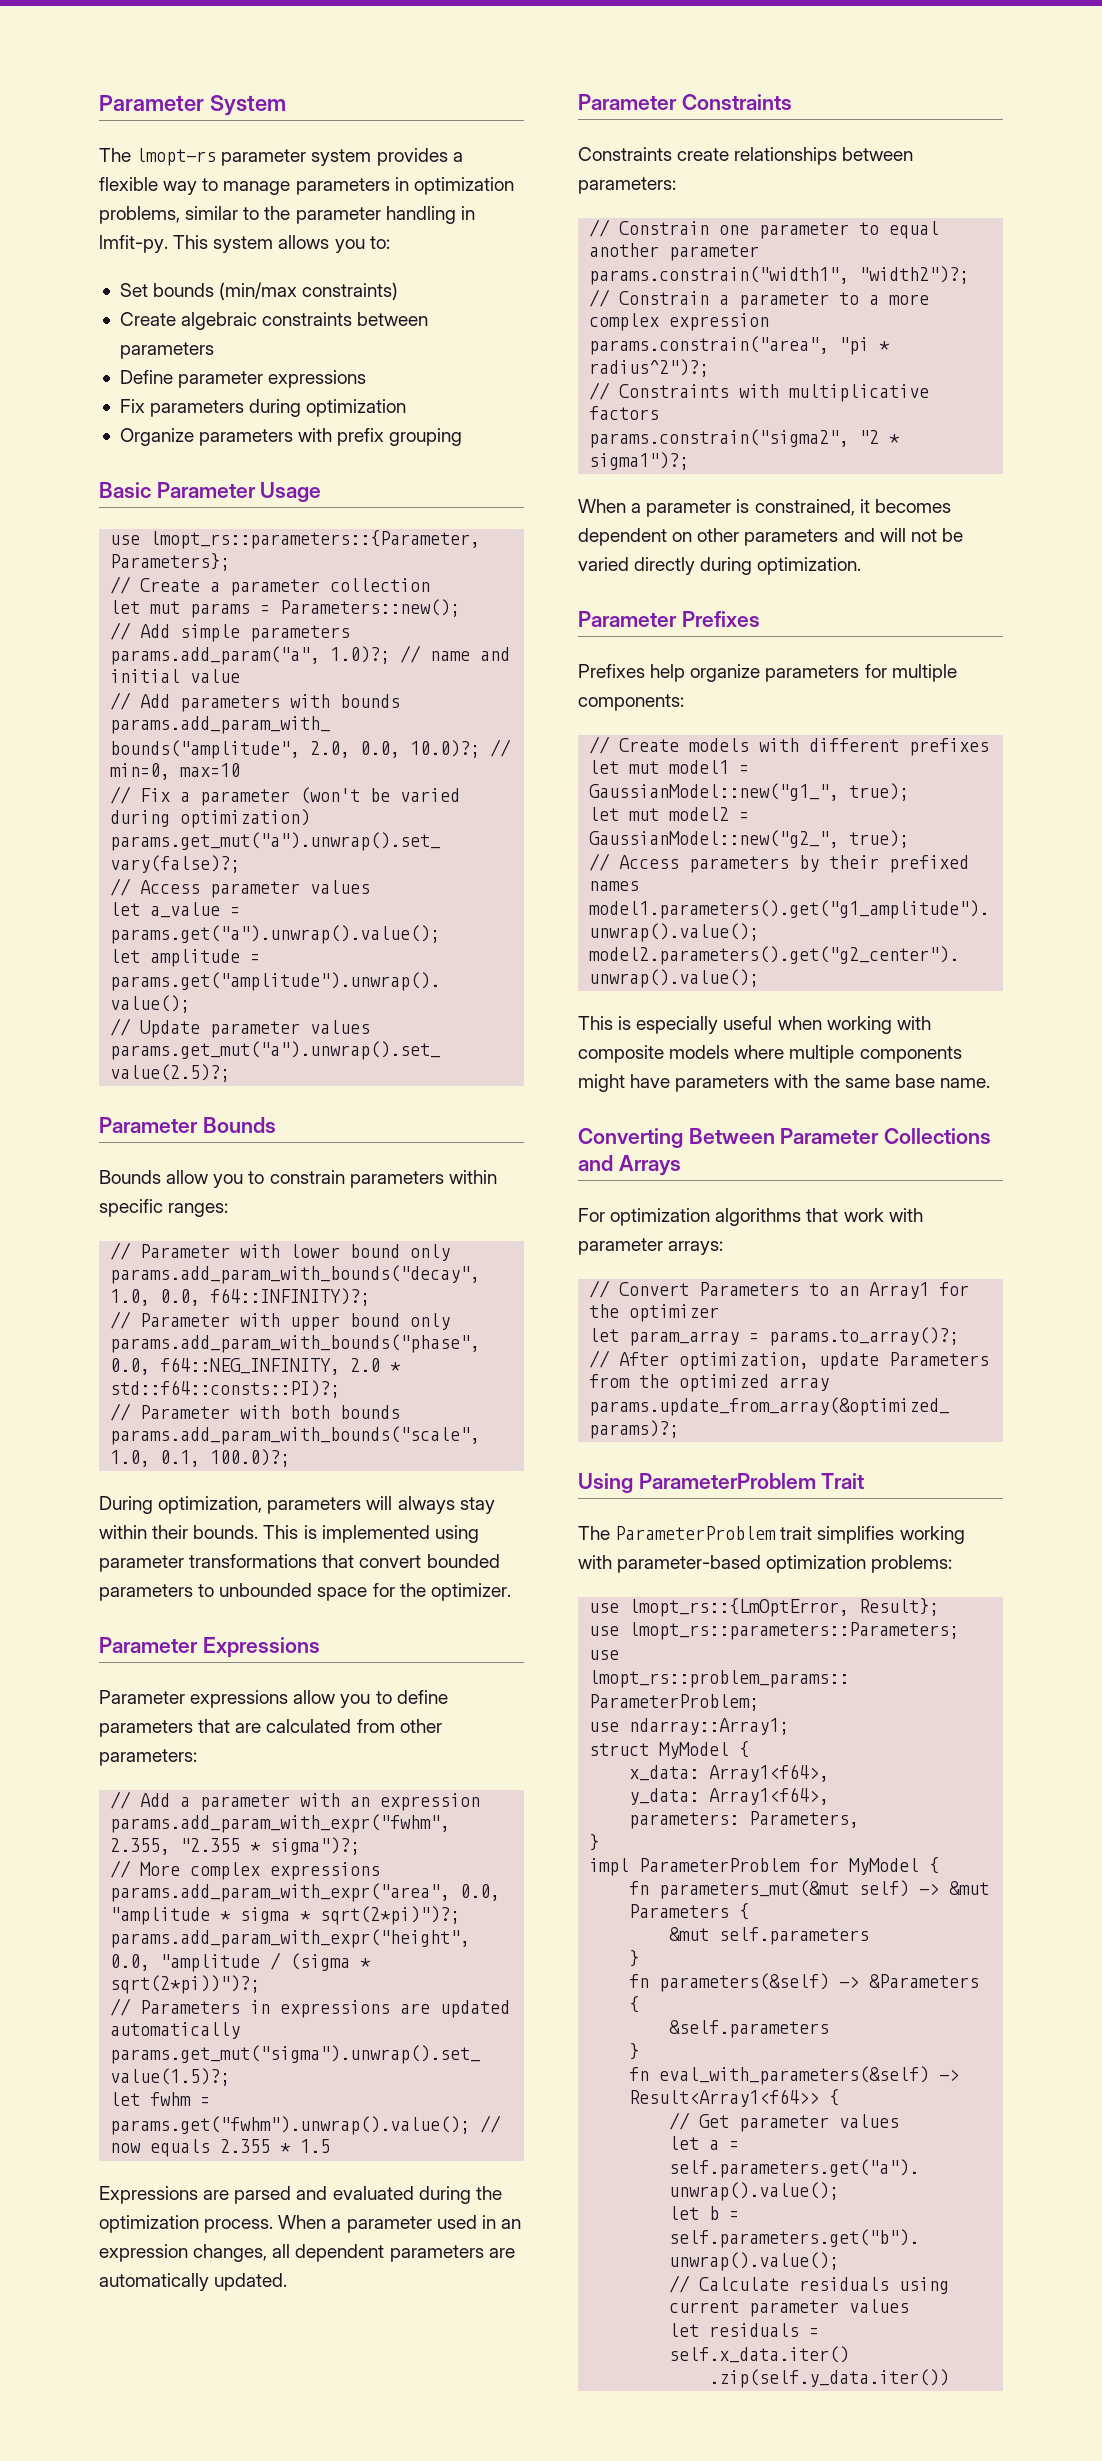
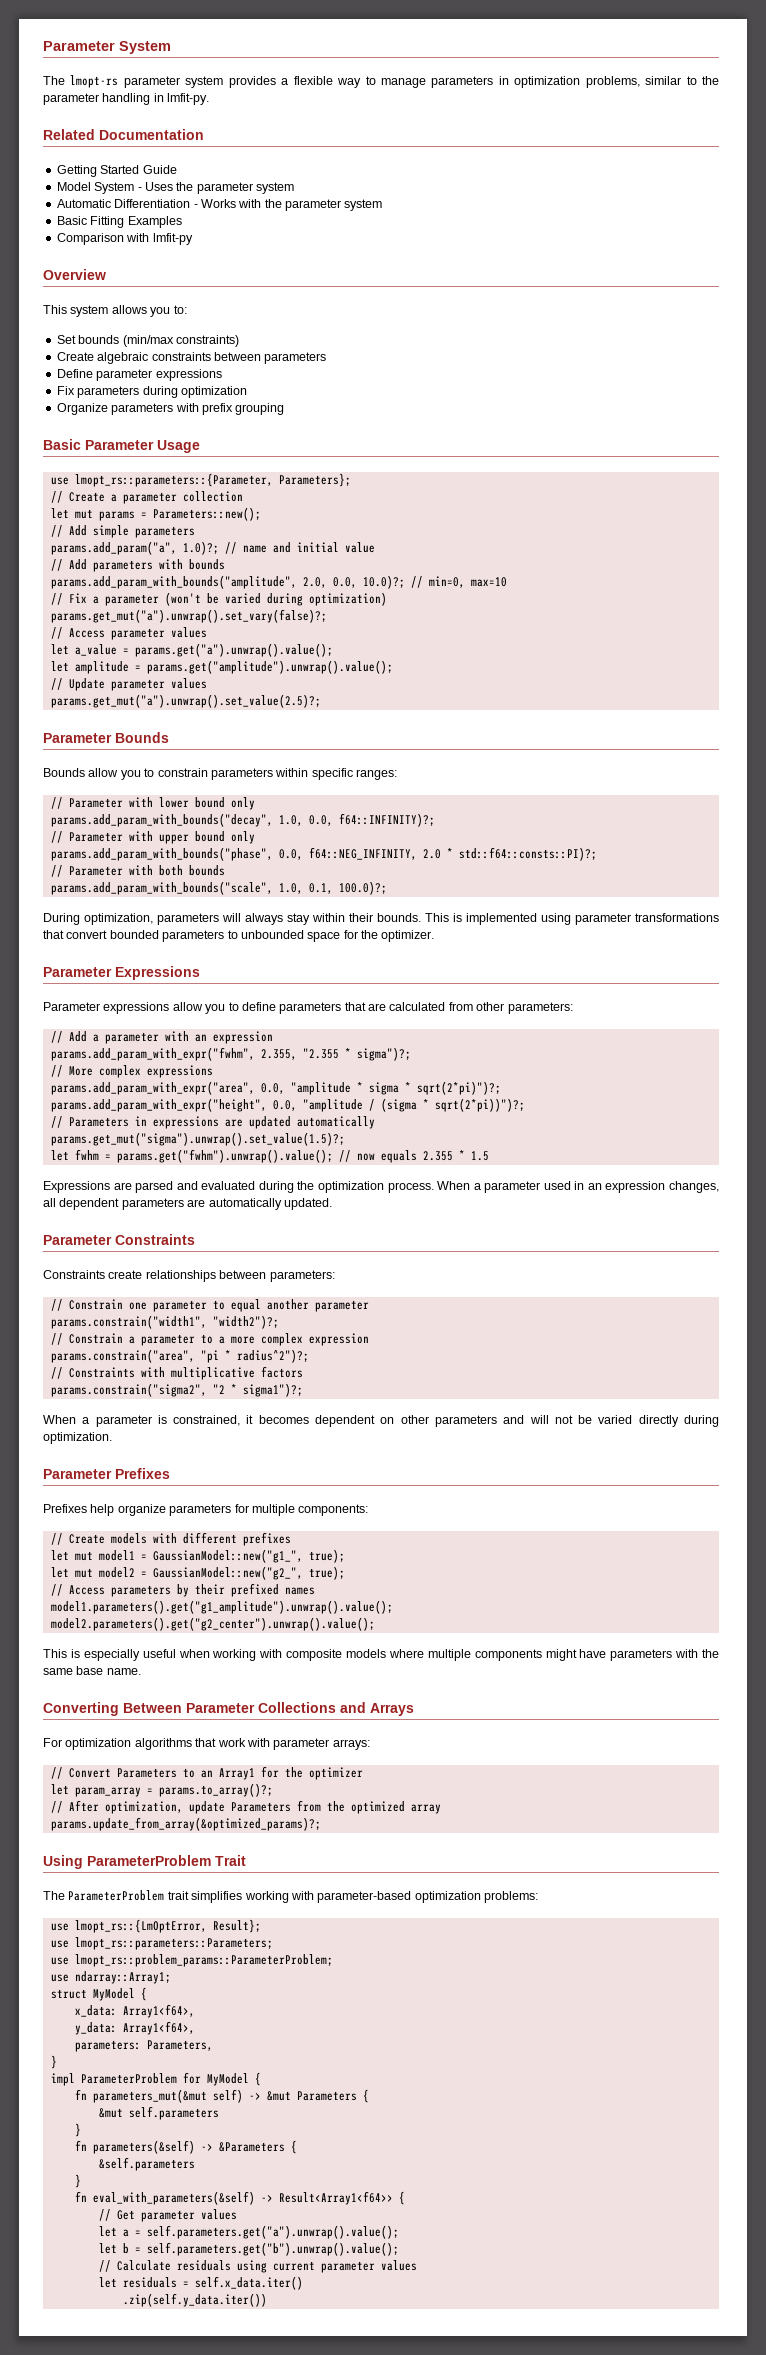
(168, 244) none -> [43,129,204,140] [56,165,177,177] [56,182,294,194] [56,199,383,211] [56,216,182,228] [56,233,193,245] [43,269,106,280] // Related Documentation // Getting Started Guide // Model System - Uses the parameter system // Automatic Differentiation - Works with the parameter system // Basic Fitting Examples // Comparison with lmfit-py // Overview //

